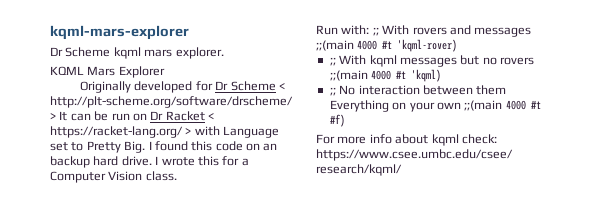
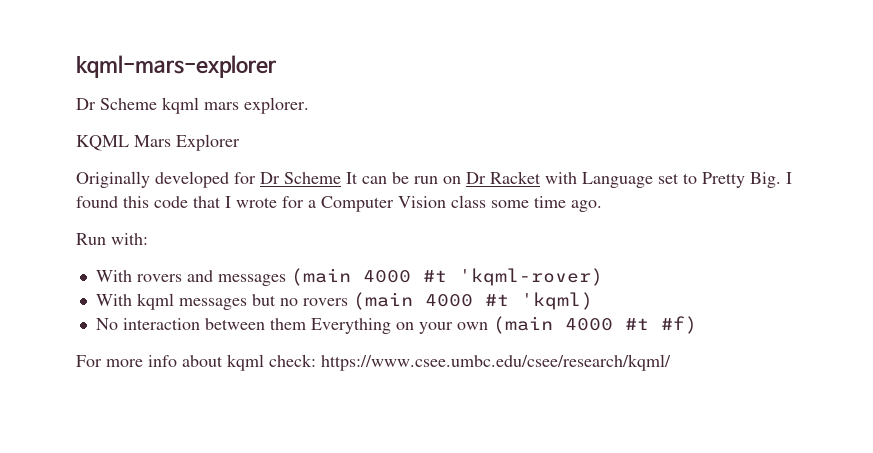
[278,83,285,90] [50,96,293,108] [50,113,56,120] < http://plt-scheme.org/software/drscheme/ > -> (341, 178) none
[208,113,214,120] [50,126,192,138] < https://racket-lang.org/ > -> (541, 177) none
[246,143,278,151] [50,156,152,168] on an backup hard drive. -> [193,196,221,208] that
[197,156,219,166] this -> (277, 202) none
[145,171,177,181] class. -> [451,195,602,212] class some time ago.
[372,27,379,36] ;; -> (148, 239) //
[316,40,354,51] ;;(main -> [290,268,351,286] (main
[329,57,336,66] ;; -> (603, 277) none
[329,70,368,81] ;;(main -> [352,292,413,310] (main
[329,87,336,96] ;; -> (593, 301) none
[464,100,503,111] ;;(main -> [492,316,553,334] (main

